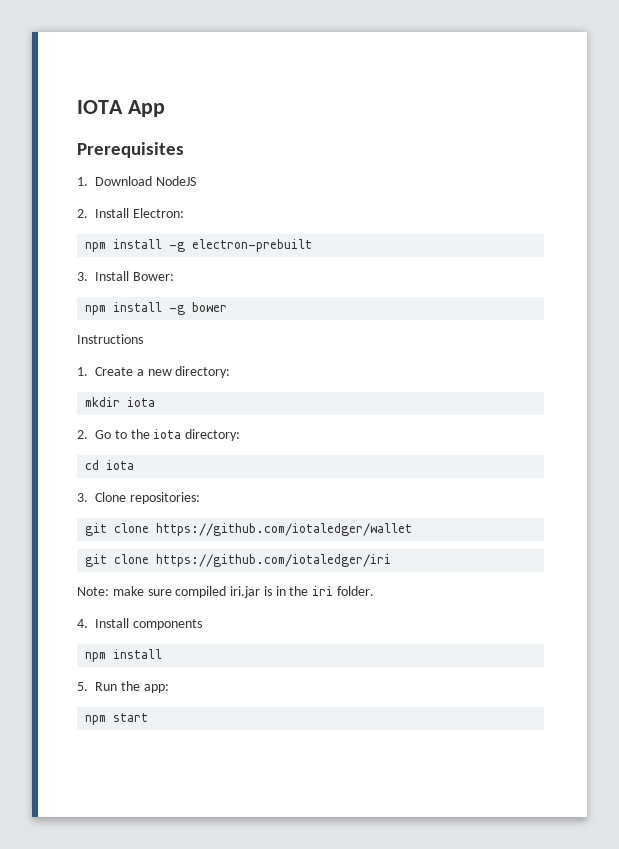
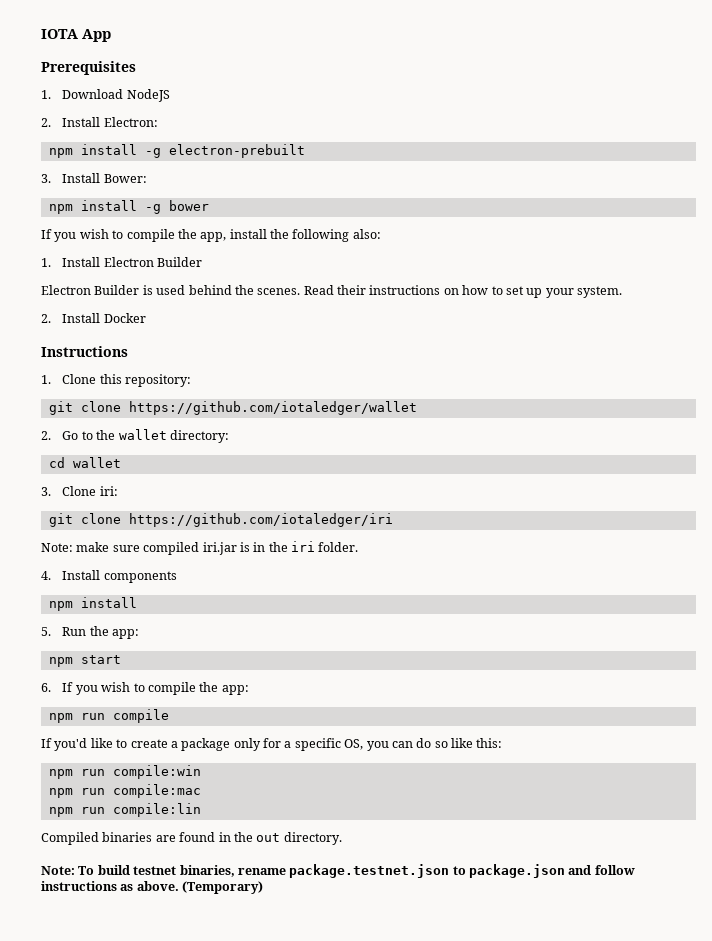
[77,334,143,344] [77,366,231,378] [85,397,156,407] Instructions // 1. Create a new directory: // mkdir iota -> [41,229,381,242] [41,257,203,267] [41,285,622,298] [41,313,146,323] [41,346,128,357] [41,374,192,387] [48,401,417,415] If you wish to compile the app, install the following also: // 1. Install Electron Builder // Electron Builder is used behind the scenes. Read their instructions on how to set up your system. // 2. Install Docker // Instructions // 1. Clone this repository: // git clone https://github.com/iotaledger/wallet
[153,429,182,439] iota -> [118,429,167,440] wallet
[106,460,135,470] iota -> [72,457,121,468] wallet
[129,492,200,504] [85,523,413,536] repositories: // git clone https://github.com/iotaledger/wallet -> [99,486,118,496] iri:
(149, 717) none -> [41,682,249,695] [48,709,169,723] [41,738,503,751] [48,765,201,779] [48,784,201,798] [48,803,201,817] [41,832,342,845] [41,864,635,878] [41,881,264,894] // 6. If you wish to compile the app: // npm run compile // If you'd like to create a package only for a specific OS, you can do so like this: // npm run compile:win // npm run compile:mac // npm run compile:lin // Compiled binaries are found in the out directory. // Note: To build testnet binaries, rename package.testnet.json to package.json and follow instructions as above. (Temporary)

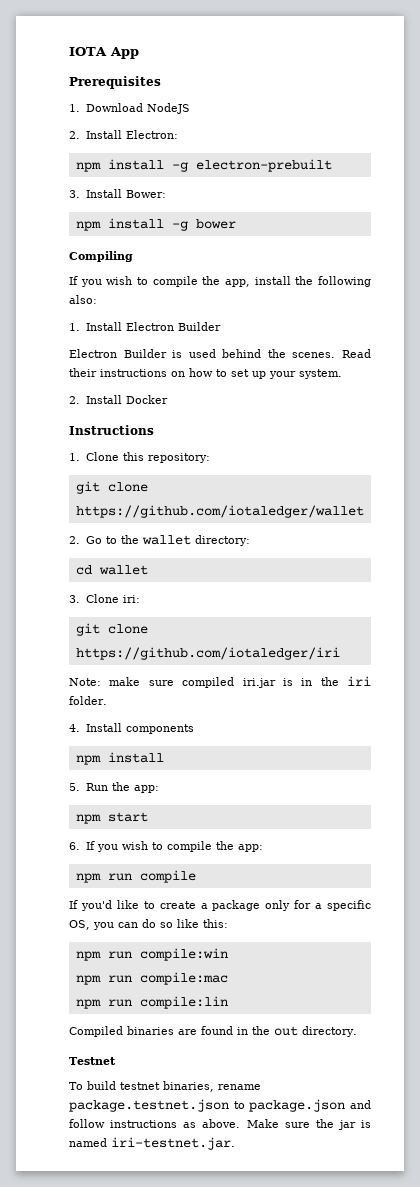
(209, 205) none -> [69,251,133,262] // Compiling
[41,866,75,875] Note: -> [69,1057,116,1065] Testnet //
[182,881,264,894] (Temporary) -> [246,1119,371,1130] [69,1137,235,1150] Make sure the jar is named iri-testnet.jar.

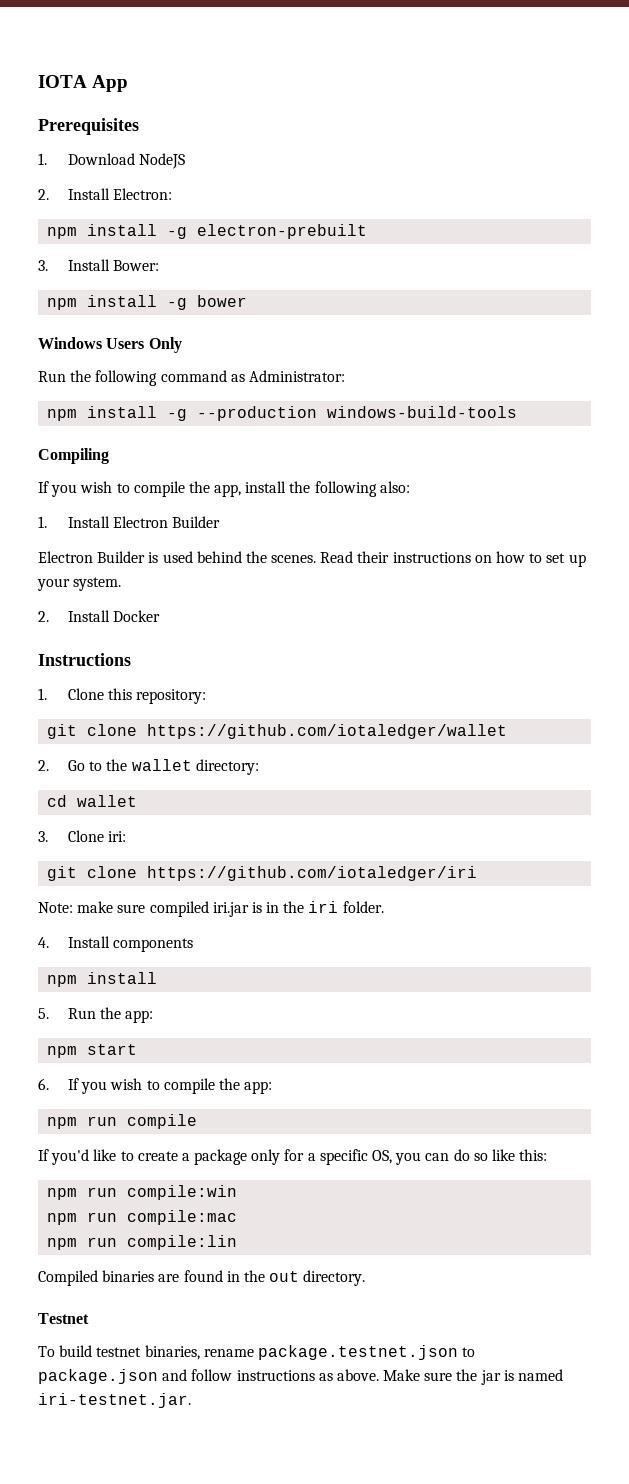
(236, 224) none -> [38,337,182,353] [38,370,345,386] [47,406,518,421] // Windows Users Only // Run the following command as Administrator: // npm install -g --production windows-build-tools

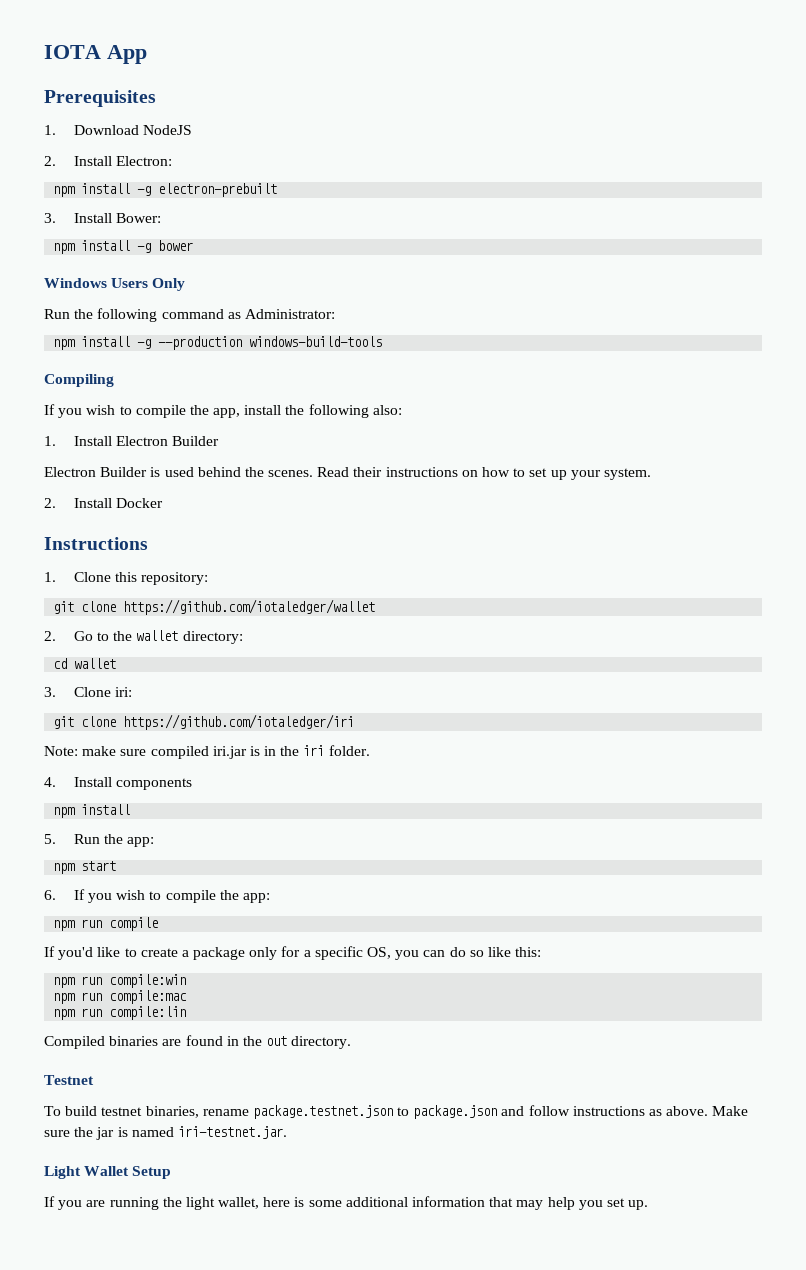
(191, 1400) none -> [44,1166,172,1179] [44,1196,649,1210] // Light Wallet Setup // If you are running the light wallet, here is some additional information that may help you set up.

